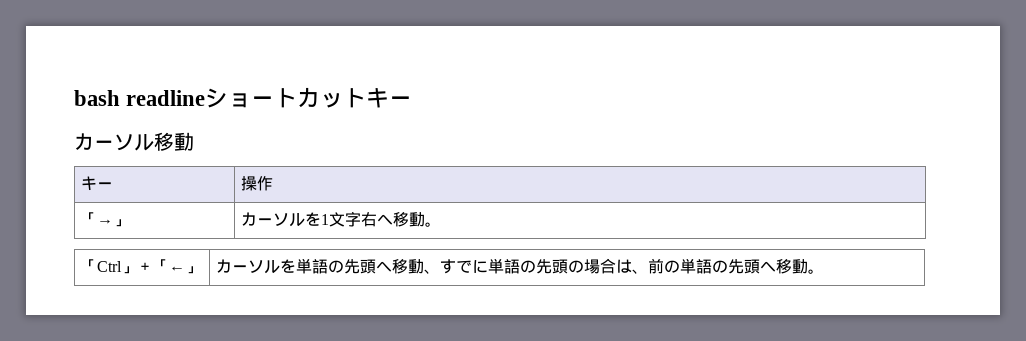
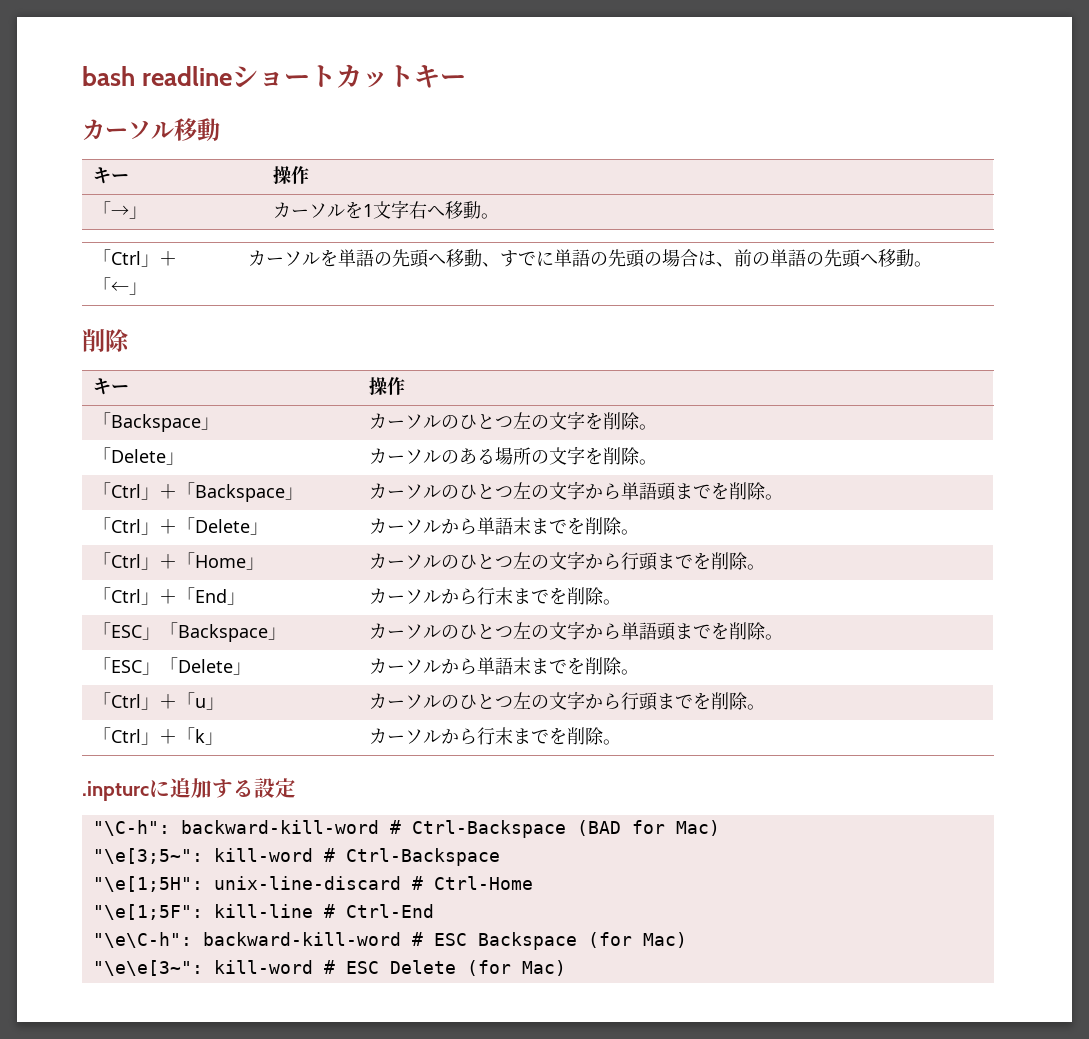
(824, 271) none -> [82,329,130,352] [93,378,130,395] [369,377,406,395] [93,412,220,432] [369,411,658,430] [93,447,185,465] [369,446,658,465] [93,482,304,502] [369,481,784,501] [93,517,269,535] [369,517,640,535] [93,552,265,570] [369,551,766,571] [93,587,246,605] [369,587,622,605] [93,622,287,642] [369,621,784,641] [93,657,252,675] [369,657,640,675] [93,692,225,710] [369,691,766,711] [93,727,224,745] [369,727,622,745] [82,778,296,801] [92,820,720,838] [92,848,500,866] [92,876,533,892] [92,904,434,920] [92,932,687,950] [92,960,566,976] // 削除 // キー | 操作 // 「Backspace」 | カーソルのひとつ左の文字を削除。 // 「Delete」 | カーソルのある場所の文字を削除。 // 「Ctrl」＋「Backspace」 | カーソルのひとつ左の文字から単語頭までを削除。 // 「Ctrl」＋「Delete」 | カーソルから単語末までを削除。 // 「Ctrl」＋「Home」 | カーソルのひとつ左の文字から行頭までを削除。 // 「Ctrl」＋「End」 | カーソルから行末までを削除。 // 「ESC」「Backspace」 | カーソルのひとつ左の文字から単語頭までを削除。 // 「ESC」「Delete」 | カーソルから単語末までを削除。 // 「Ctrl」＋「u」 | カーソルのひとつ左の文字から行頭までを削除。 // 「Ctrl」＋「k」 | カーソルから行末までを削除。 // .inpturcに追加する設定 // "\C-h": backward-kill-word # Ctrl-Backspace (BAD for Mac) // "\e[3;5~": kill-word # Ctrl-Backspace // "\e[1;5H": unix-line-discard # Ctrl-Home // "\e[1;5F": kill-line # Ctrl-End // "\e\C-h": backward-kill-word # ESC Backspace (for Mac) // "\e\e[3~": kill-word # ESC Delete (for Mac)

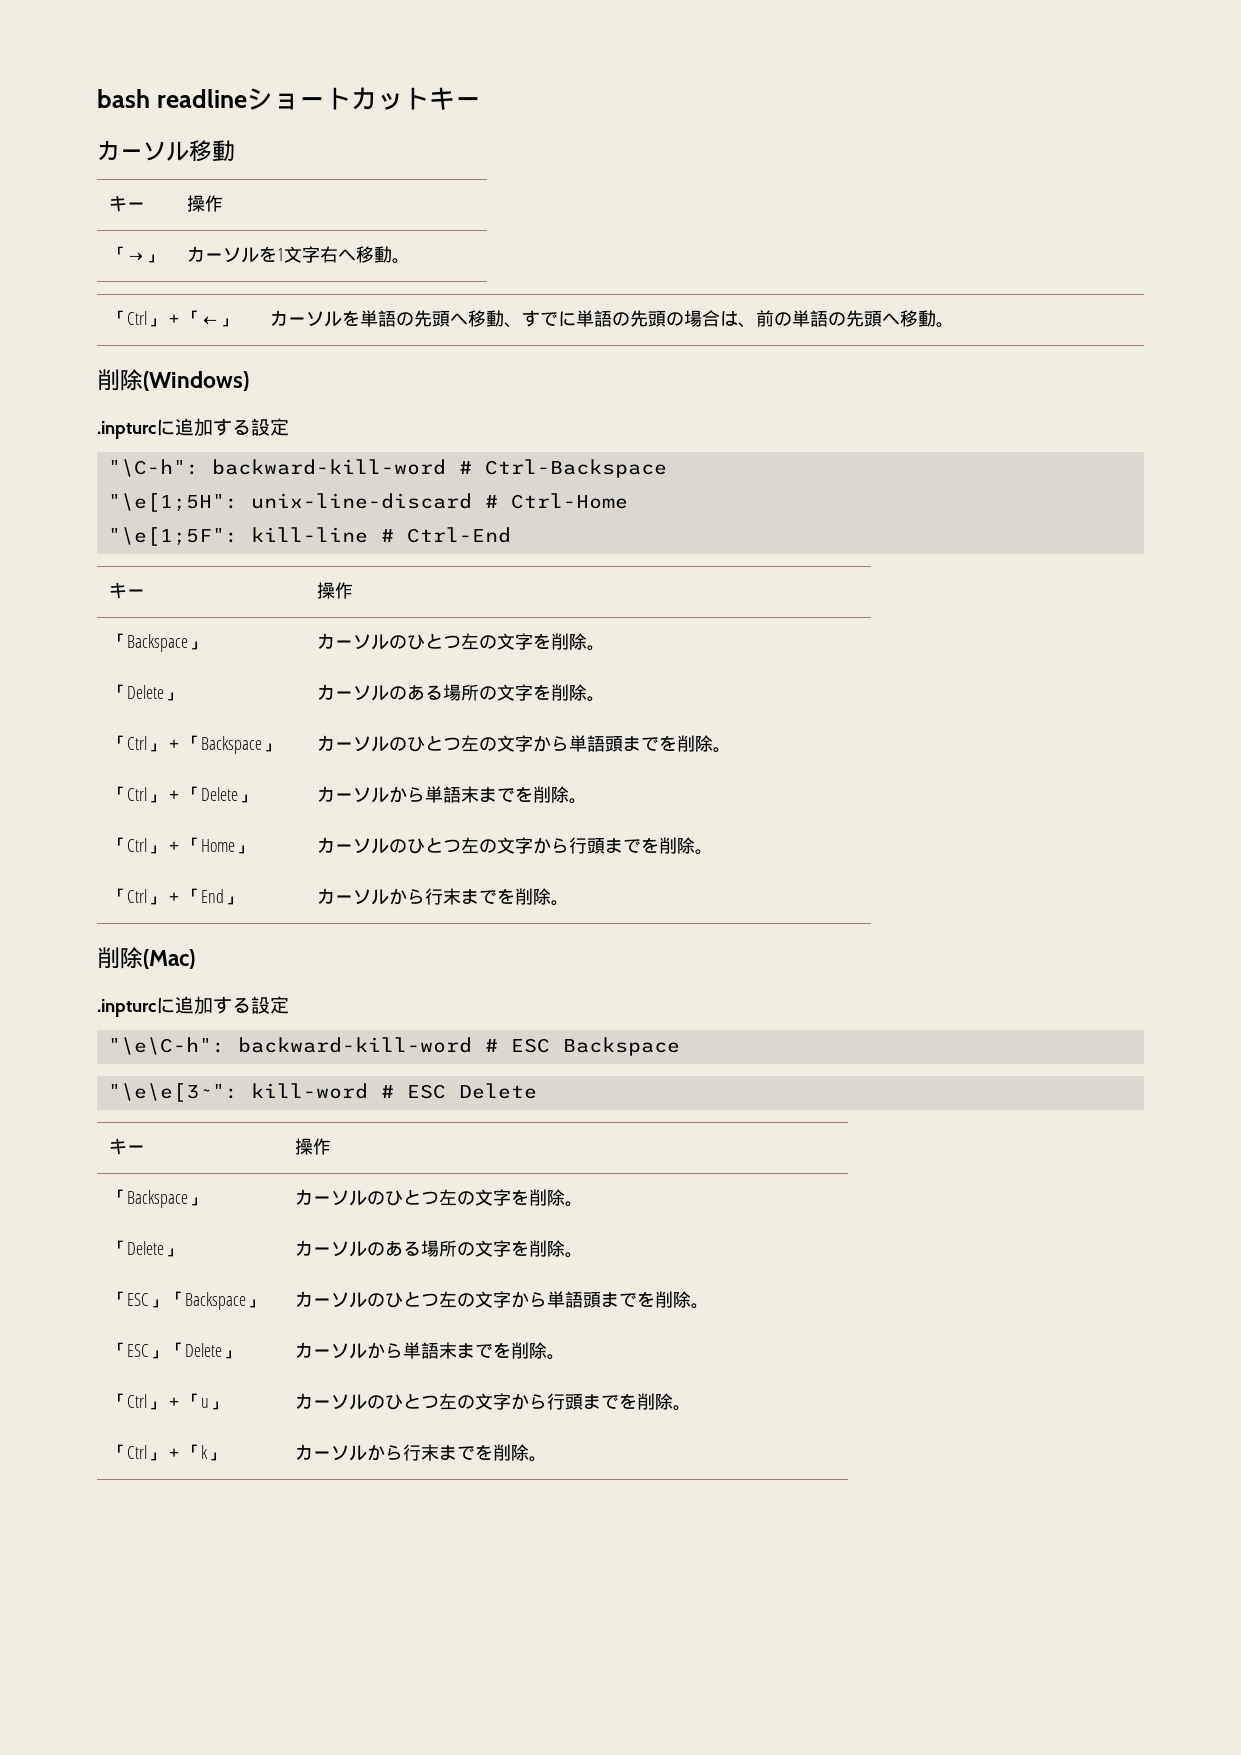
(130, 340) none -> [143,371,249,391] [97,418,289,439] [107,459,667,478] [107,493,628,512] [107,527,511,546] (Windows) // .inpturcに追加する設定 // "\C-h": backward-kill-word # Ctrl-Backspace // "\e[1;5H": unix-line-discard # Ctrl-Home // "\e[1;5F": kill-line # Ctrl-End
(622, 602) none -> [97,947,195,969] [97,996,289,1017] [107,1037,680,1056] [107,1083,537,1102] [108,1138,145,1155] [294,1138,331,1155] [108,1189,206,1208] [294,1189,583,1207] [108,1240,182,1257] [294,1240,583,1258] // 削除(Mac) // .inpturcに追加する設定 // "\e\C-h": backward-kill-word # ESC Backspace // "\e\e[3~": kill-word # ESC Delete // キー | 操作 // 「Backspace」 | カーソルのひとつ左の文字を削除。 // 「Delete」 | カーソルのある場所の文字を削除。
[82,778,296,801] [92,820,720,838] [92,848,500,866] [92,876,533,892] [92,904,434,920] [92,932,687,950] [92,960,566,976] // .inpturcに追加する設定 // "\C-h": backward-kill-word # Ctrl-Backspace (BAD for Mac) // "\e[3;5~": kill-word # Ctrl-Backspace // "\e[1;5H": unix-line-discard # Ctrl-Home // "\e[1;5F": kill-line # Ctrl-End // "\e\C-h": backward-kill-word # ESC Backspace (for Mac) // "\e\e[3~": kill-word # ESC Delete (for Mac) -> (547, 1459) none

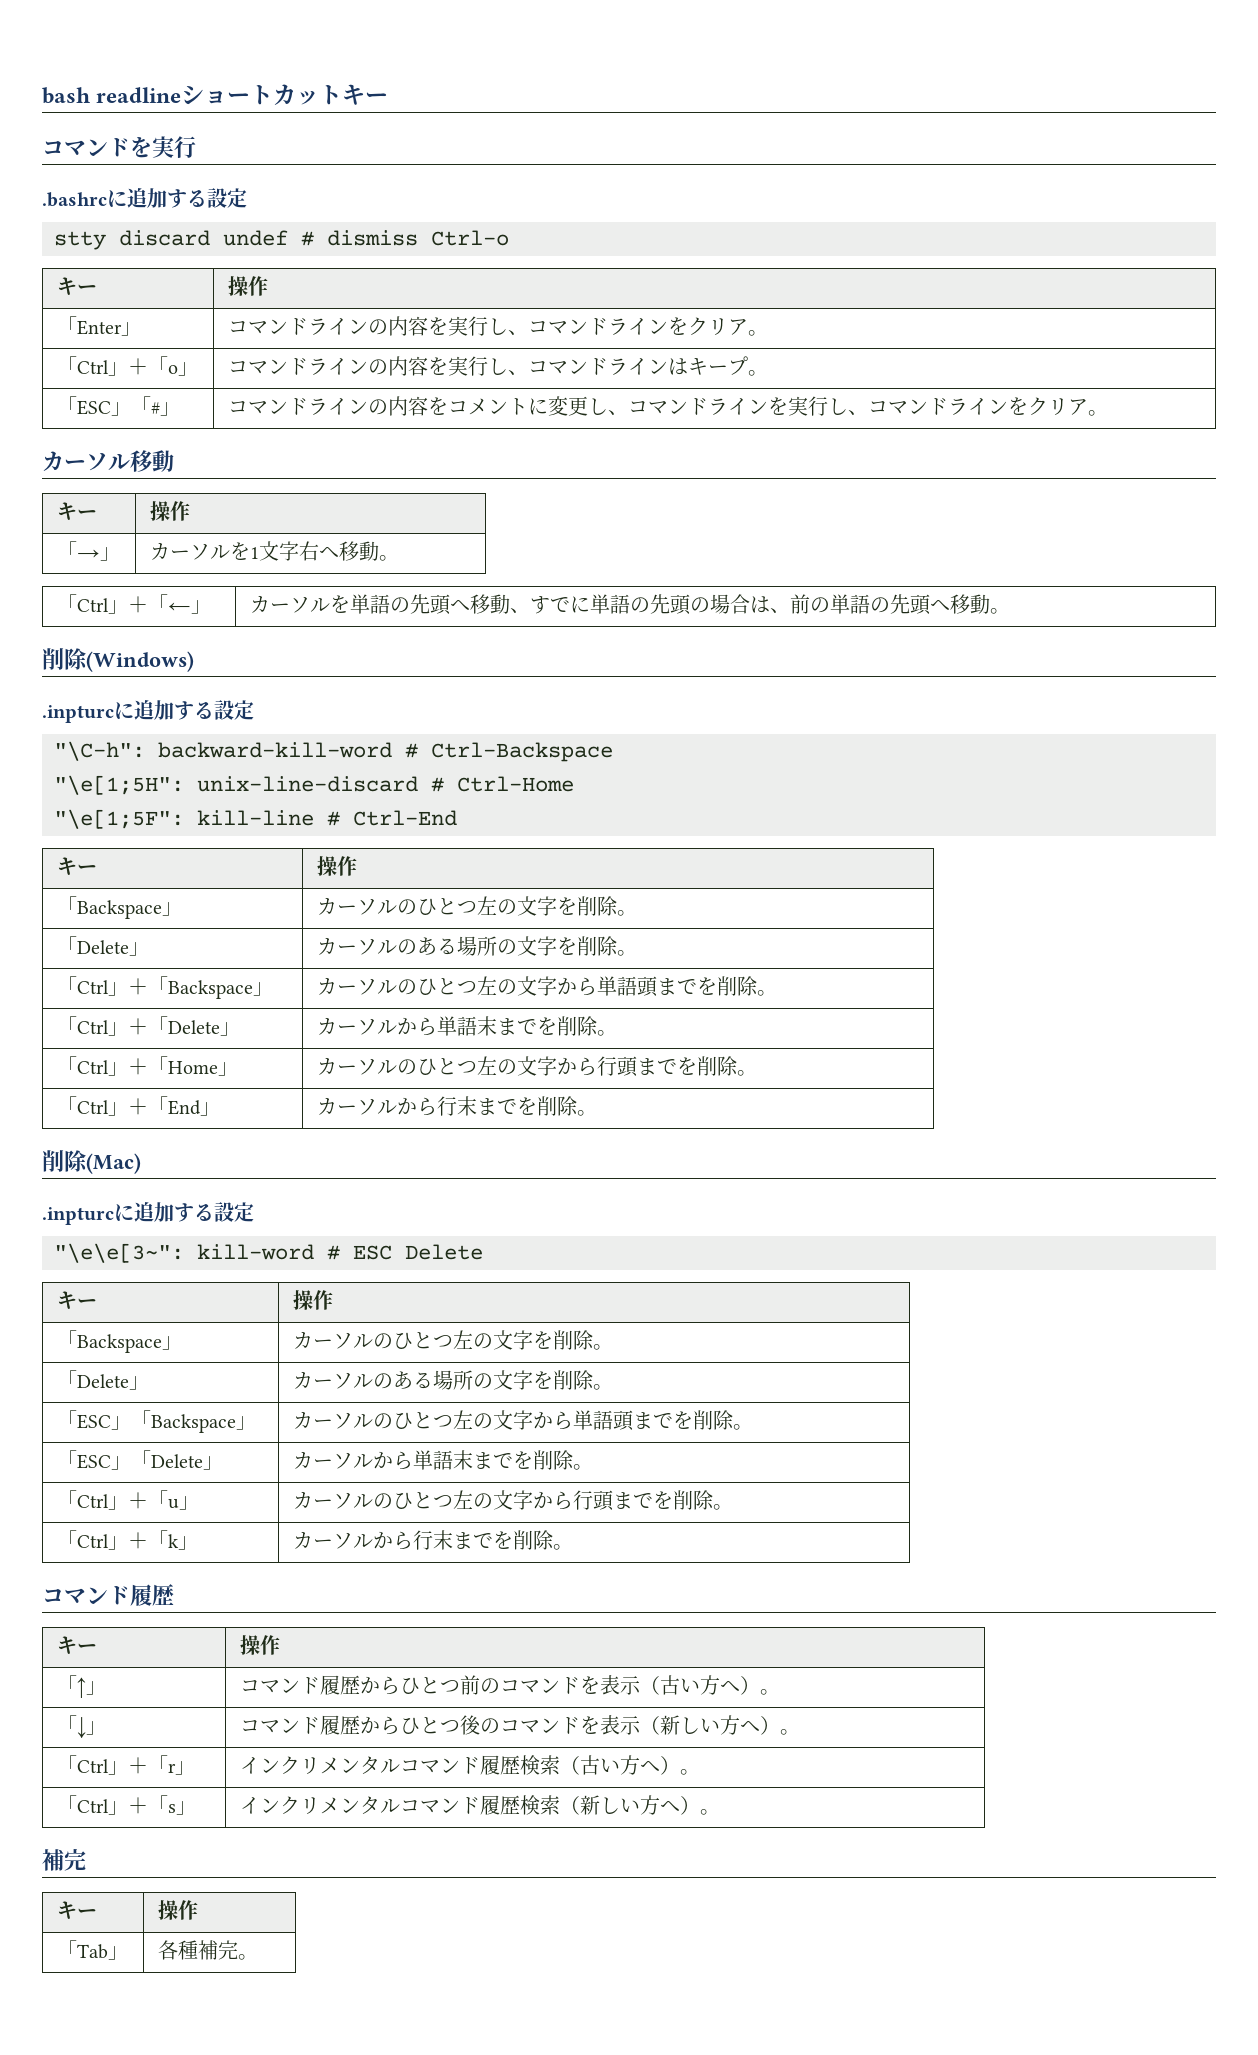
(481, 102) none -> [42,136,196,158] [42,188,247,208] [54,230,509,250] [56,277,97,296] [227,276,268,296] [56,316,141,336] [227,316,768,336] [56,356,198,376] [227,356,768,376] [56,396,180,416] [227,396,1108,416] // コマンドを実行 // .bashrcに追加する設定 // stty discard undef # dismiss Ctrl-o // キー | 操作 // 「Enter」 | コマンドラインの内容を実行し、コマンドラインをクリア。 // 「Ctrl」＋「o」 | コマンドラインの内容を実行し、コマンドラインはキープ。 // 「ESC」「#」 | コマンドラインの内容をコメントに変更し、コマンドラインを実行し、コマンドラインをクリア。
[107,1037,680,1056] // "\e\C-h": backward-kill-word # ESC Backspace -> (254, 1212) none
(547, 1459) none -> [42,1584,174,1606] [56,1636,97,1655] [239,1635,280,1655] [56,1675,106,1698] [239,1675,780,1695] [56,1715,106,1738] [239,1715,800,1735] [56,1755,195,1775] [239,1755,700,1775] [56,1795,196,1815] [239,1795,720,1815] [42,1849,86,1871] [56,1901,97,1920] [157,1900,198,1920] [56,1940,128,1960] [157,1940,258,1960] // コマンド履歴 // キー | 操作 // 「↑」 | コマンド履歴からひとつ前のコマンドを表示（古い方へ）。 // 「↓」 | コマンド履歴からひとつ後のコマンドを表示（新しい方へ）。 // 「Ctrl」＋「r」 | インクリメンタルコマンド履歴検索（古い方へ）。 // 「Ctrl」＋「s」 | インクリメンタルコマンド履歴検索（新しい方へ）。 // 補完 // キー | 操作 // 「Tab」 | 各種補完。

